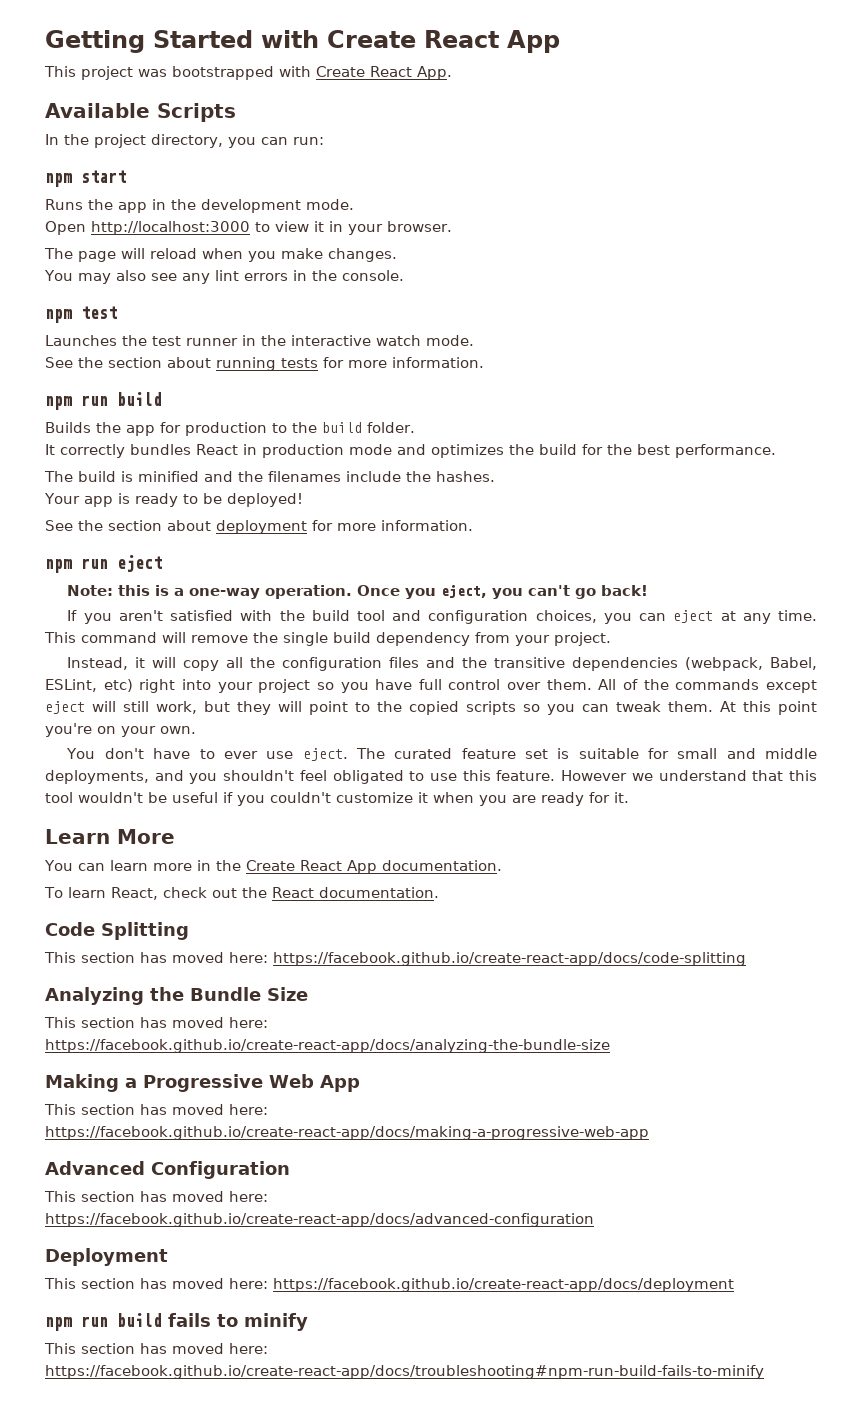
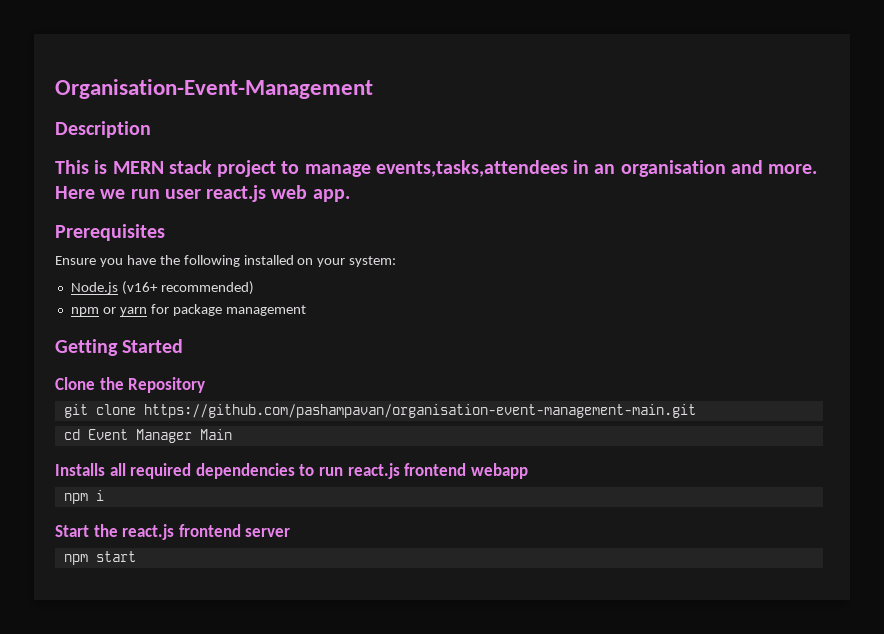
[45,30,560,53] [44,66,452,80] [45,103,236,122] [45,134,324,148] [45,170,126,187] [45,199,354,213] [45,221,452,235] [44,248,397,262] [44,270,404,284] [45,306,117,323] [45,335,474,346] [45,357,484,371] [45,392,162,410] [45,422,415,436] [45,444,776,458] [44,471,495,482] [44,493,303,507] [45,520,473,534] [45,555,162,573] [67,585,649,599] [67,610,818,624] [44,632,611,646] [67,657,818,671] [45,679,817,693] [45,701,817,715] [45,723,196,737] [66,748,818,761] [45,770,817,784] [45,792,629,806] [45,829,175,844] [44,860,502,874] [44,887,439,900] [45,922,189,940] [44,952,746,966] [45,987,308,1005] [44,1017,268,1028] [45,1039,610,1053] [45,1074,360,1092] [44,1104,268,1115] [45,1126,649,1140] [45,1161,290,1179] [44,1191,268,1202] [45,1213,594,1227] [45,1248,168,1266] [44,1278,734,1292] [45,1313,308,1331] [44,1343,268,1354] [45,1365,764,1379] Getting Started with Create React App // This project was bootstrapped with Create React App. // Available Scripts // In the project directory, you can run: // npm start // Runs the app in the development mode. // Open http://localhost:3000 to view it in your browser. // The page will reload when you make changes. // You may also see any lint errors in the console. // npm test // Launches the test runner in the interactive watch mode. // See the section about running tests for more information. // npm run build // Builds the app for production to the build folder. // It correctly bundles React in production mode and optimizes the build for the best performance. // The build is minified and the filenames include the hashes. // Your app is ready to be deployed! // See the section about deployment for more information. // npm run eject // Note: this is a one-way operation. Once you eject, you can't go back! // If you aren't satisfied with the build tool and configuration choices, you can eject at any time. This command will remove the single build dependency from your project. // Instead, it will copy all the configuration files and the transitive dependencies (webpack, Babel, ESLint, etc) right into your project so you have full control over them. All of the commands except eject will still work, but they will point to the copied scripts so you can tweak them. At this point you're on your own. // You don't have to ever use eject. The curated feature set is suitable for small and middle deployments, and you shouldn't feel obligated to use this feature. However we understand that this tool wouldn't be useful if you couldn't customize it when you are ready for it. // Learn More // You can learn more in the Create React App documentation. // To learn React, check out the React documentation. // Code Splitting // This section has moved here: https://facebook.github.io/create-react-app/docs/code-splitting // Analyzing the Bundle Size // This section has moved here: https://facebook.github.io/create-react-app/docs/analyzing-the-bundle-size // Making a Progressive Web App // This section has moved here: https://facebook.github.io/create-react-app/docs/making-a-progressive-web-app // Advanced Configuration // This section has moved here: https://facebook.github.io/create-react-app/docs/advanced-configuration // Deployment // This section has moved here: https://facebook.github.io/create-react-app/docs/deployment // npm run build fails to minify // This section has moved here: https://facebook.github.io/create-react-app/docs/troubleshooting#npm-run-build-fails-to-minify -> [55,79,373,99] [55,121,151,138] [55,160,818,177] [55,185,350,202] [55,224,165,241] [55,255,397,267] [70,281,254,295] [70,304,306,316] [55,339,184,356] [55,377,206,393] [63,404,696,418] [63,429,232,443] [55,463,528,479] [63,490,104,504] [55,524,291,540] [63,551,136,565] Organisation-Event-Management // Description // This is MERN stack project to manage events,tasks,attendees in an organisation and more. Here we run user react.js web app. // Prerequisites // Ensure you have the following installed on your system: // Node.js (v16+ recommended) // npm or yarn for package management // Getting Started // Clone the Repository // git clone https://github.com/pashampavan/organisation-event-management-main.git // cd Event Manager Main // Installs all required dependencies to run react.js frontend webapp // npm i // Start the react.js frontend server // npm start

